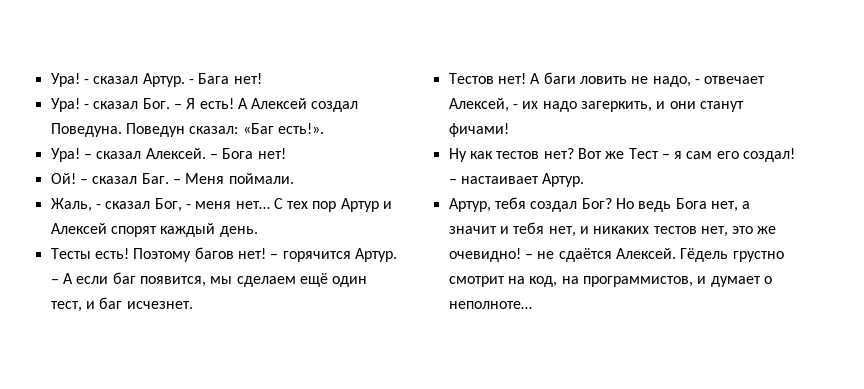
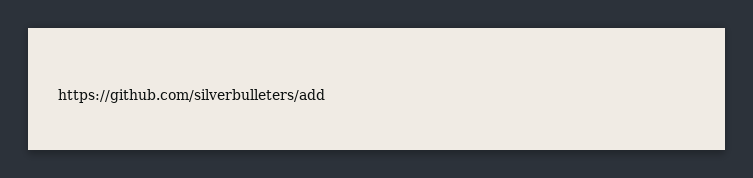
[50,73,262,87] [50,98,359,112] [50,123,324,137] [50,148,286,162] [50,173,294,184] [50,198,393,212] [50,223,258,237] [50,247,397,262] [50,272,368,287] [50,297,193,312] [448,72,766,87] [448,98,744,112] [448,123,509,137] [448,148,796,162] [448,173,585,187] [448,197,751,212] [448,222,777,237] [448,248,784,262] [448,276,772,287] [448,301,532,309] Ура! - сказал Артур. - Бага нет! // Ура! - сказал Бог. – Я есть! А Алексей создал Поведуна. Поведун сказал: «Баг есть!». // Ура! – сказал Алексей. – Бога нет! // Ой! – сказал Баг. – Меня поймали. // Жаль, - сказал Бог, - меня нет… С тех пор Артур и Алексей спорят каждый день. // Тесты есть! Поэтому багов нет! – горячится Артур. – А если баг появится, мы сделаем ещё один тест, и баг исчезнет. // Тестов нет! А баги ловить не надо, - отвечает Алексей, - их надо загеркить, и они станут фичами! // Ну как тестов нет? Вот же Тест – я сам его создал! – настаивает Артур. // Артур, тебя создал Бог? Но ведь Бога нет, а значит и тебя нет, и никаких тестов нет, это же очевидно! – не сдаётся Алексей. Гёдель грустно смотрит на код, на программистов, и думает о неполноте… -> [58,89,325,103] https://github.com/silverbulleters/add

